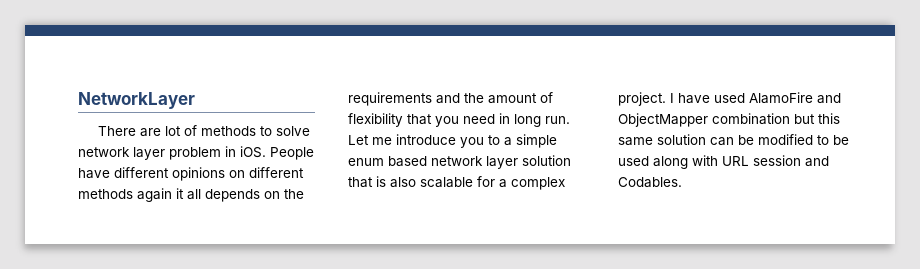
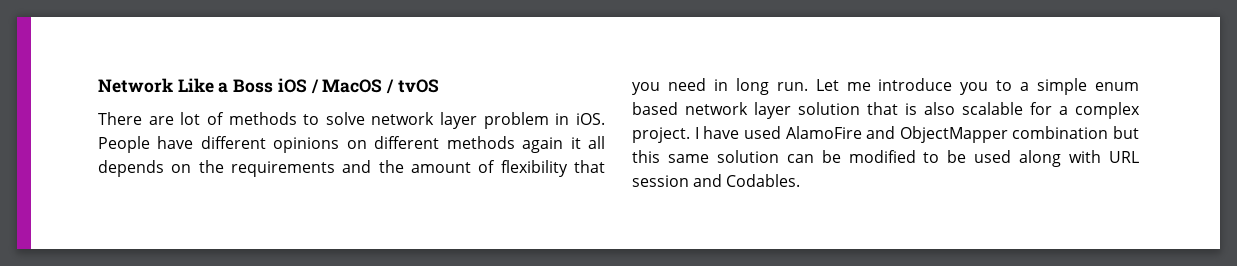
[78,92,195,109] NetworkLayer -> [98,78,439,94] Network Like a Boss iOS / MacOS / tvOS

